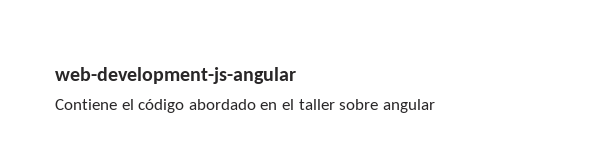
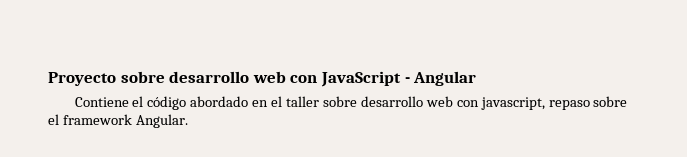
[55,67,296,84] web-development-js-angular -> [48,71,477,87] Proyecto sobre desarrollo web con JavaScript - Angular
[382,99,435,113] angular -> [360,96,628,110] [48,114,188,128] desarrollo web con javascript, repaso sobre el framework Angular.

